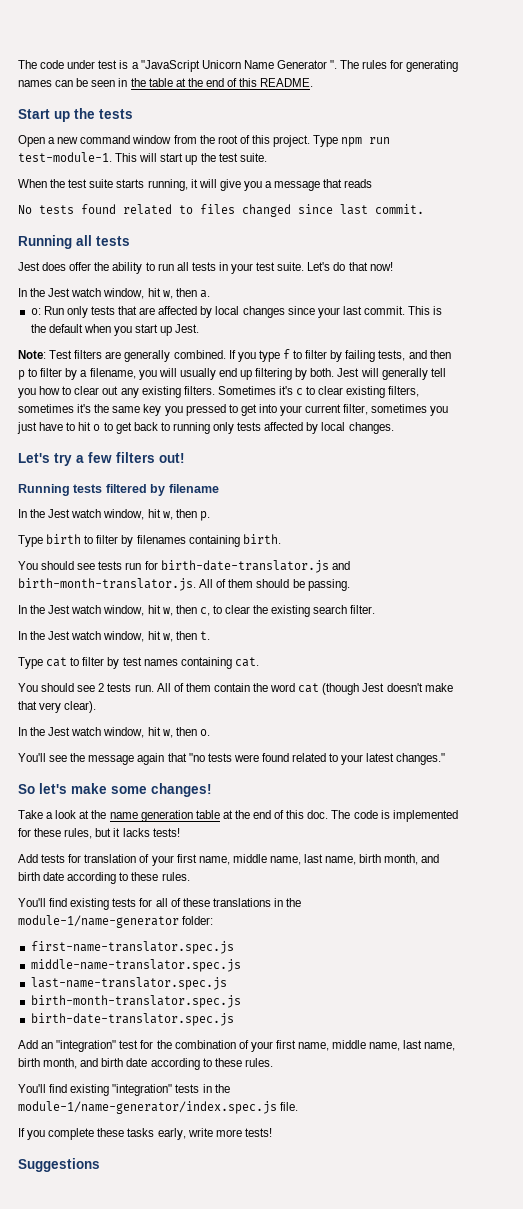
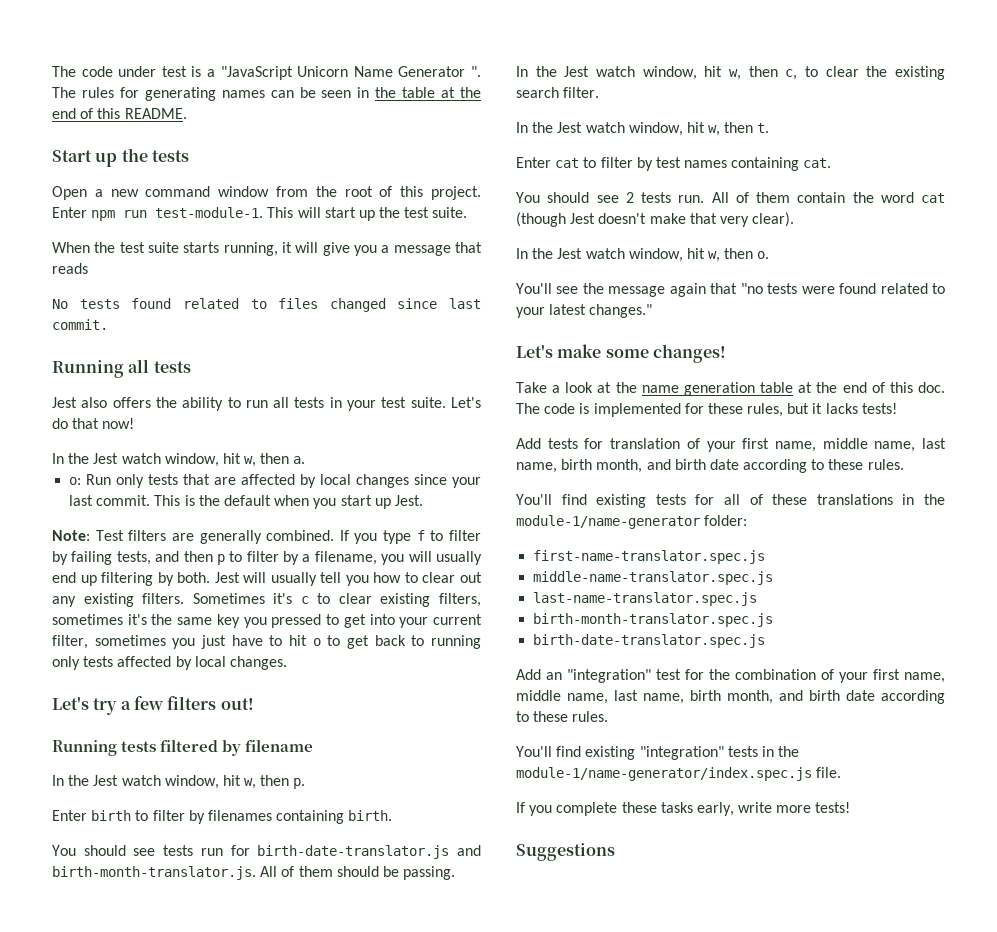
[313,135,339,147] Type -> [52,207,87,218] Enter
[42,262,92,271] does offer -> [81,397,151,408] also offers
[381,368,428,380] generally -> [270,572,317,586] usually
[18,535,43,547] Type -> [52,810,87,821] Enter
[18,657,43,669] Type -> [516,157,551,168] Enter
[18,783,67,794] So let's -> [516,345,553,358] Let's

